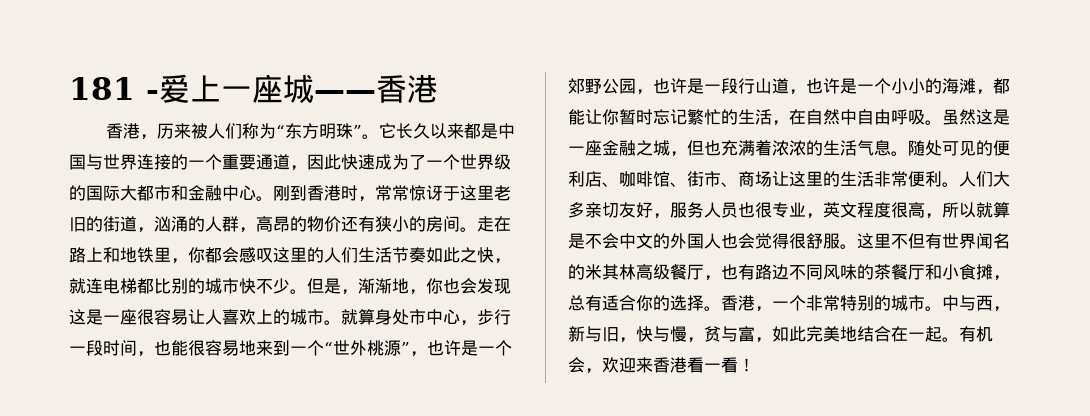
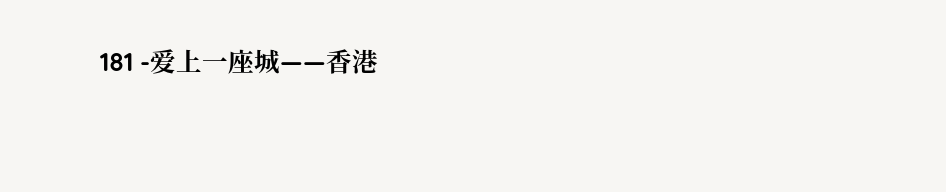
[106,123,516,140] [69,154,511,171] [69,185,511,202] [69,216,511,233] [69,247,511,264] [69,278,511,295] [69,309,511,326] [69,340,512,357] [568,78,1010,95] [568,109,1010,126] [568,140,1010,157] [568,171,1010,187] [568,202,1010,219] [568,233,1010,249] [568,264,1010,281] [568,295,1010,312] [568,326,993,343] [568,357,755,374] // 香港，历来被人们称为“东方明珠”。它长久以来都是中国与世界连接的一个重要通道，因此快速成为了一个世界级的国际大都市和金融中心。刚到香港时，常常惊讶于这里老旧的街道，汹涌的人群，高昂的物价还有狭小的房间。走在路上和地铁里，你都会感叹这里的人们生活节奏如此之快，就连电梯都比别的城市快不少。但是，渐渐地，你也会发现这是一座很容易让人喜欢上的城市。就算身处市中心，步行一段时间，也能很容易地来到一个“世外桃源”，也许是一个郊野公园，也许是一段行山道，也许是一个小小的海滩，都能让你暂时忘记繁忙的生活，在自然中自由呼吸。虽然这是一座金融之城，但也充满着浓浓的生活气息。随处可见的便利店、咖啡馆、街市、商场让这里的生活非常便利。人们大多亲切友好，服务人员也很专业，英文程度很高，所以就算是不会中文的外国人也会觉得很舒服。这里不但有世界闻名的米其林高级餐厅，也有路边不同风味的茶餐厅和小食摊，总有适合你的选择。香港，一个非常特别的城市。中与西，新与旧，快与慢，贫与富，如此完美地结合在一起。有机会，欢迎来香港看一看！ -> (378, 61) none

